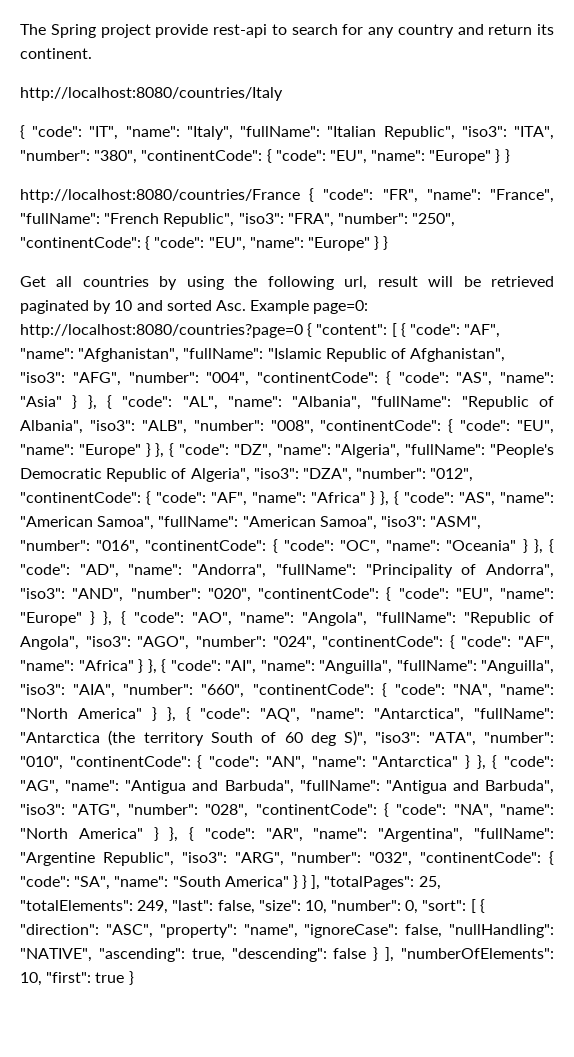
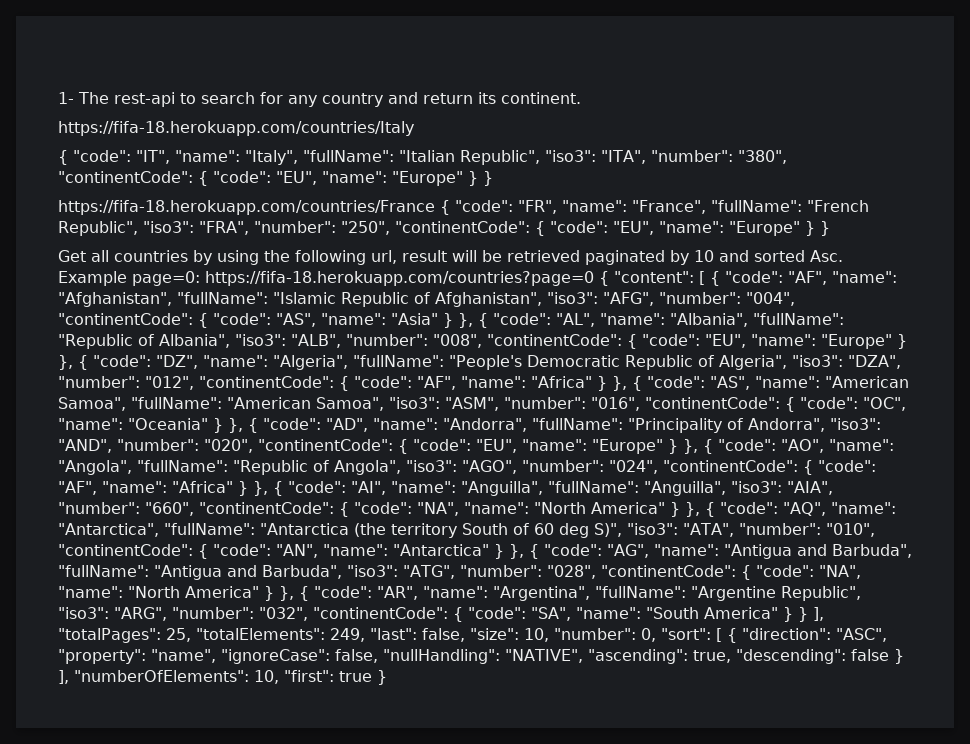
[20,24,209,38] The Spring project provide -> [58,92,109,104] 1- The
[20,87,283,101] http://localhost:8080/countries/Italy -> [58,121,414,136] https://fifa-18.herokuapp.com/countries/Italy
[20,189,300,203] http://localhost:8080/countries/France -> [58,200,435,215] https://fifa-18.herokuapp.com/countries/France
[20,324,303,338] http://localhost:8080/countries?page=0 -> [205,271,594,286] https://fifa-18.herokuapp.com/countries?page=0

